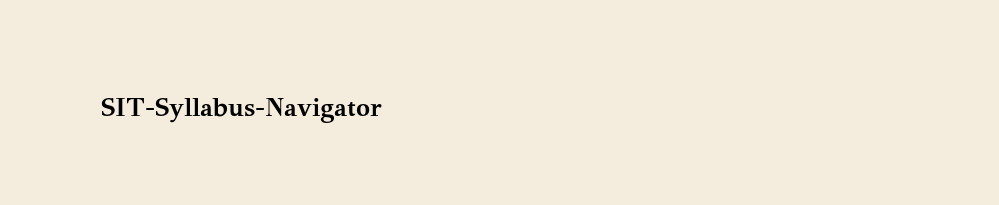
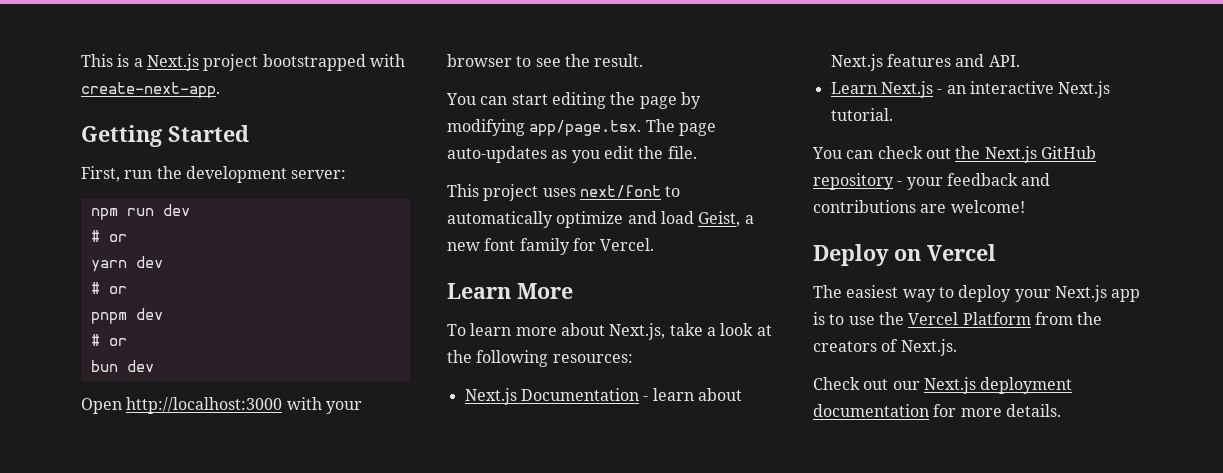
[101,97,382,123] SIT-Syllabus-Navigator -> [81,54,405,71] [81,82,220,98] [81,125,249,147] [81,166,347,183] [90,204,190,220] [90,230,127,242] [90,256,163,272] [90,282,127,294] [90,308,163,324] [90,334,127,346] [90,360,154,372] [81,397,362,414] [447,54,644,67] [446,92,701,109] [447,119,716,136] [447,146,697,163] [447,184,681,201] [447,211,754,228] [447,238,655,255] [447,283,573,299] [447,323,772,340] [447,350,633,367] [464,388,742,405] [830,54,1020,71] [830,81,1111,98] [830,108,893,121] [812,146,1096,163] [813,173,1051,190] [813,200,1025,213] [813,244,996,266] [813,285,1141,302] [813,312,1103,325] [813,339,957,356] [813,377,1073,394] [813,404,1061,417] This is a Next.js project bootstrapped with create-next-app. // Getting Started // First, run the development server: // npm run dev // # or // yarn dev // # or // pnpm dev // # or // bun dev // Open http://localhost:3000 with your browser to see the result. // You can start editing the page by modifying app/page.tsx. The page auto-updates as you edit the file. // This project uses next/font to automatically optimize and load Geist, a new font family for Vercel. // Learn More // To learn more about Next.js, take a look at the following resources: // Next.js Documentation - learn about Next.js features and API. // Learn Next.js - an interactive Next.js tutorial. // You can check out the Next.js GitHub repository - your feedback and contributions are welcome! // Deploy on Vercel // The easiest way to deploy your Next.js app is to use the Vercel Platform from the creators of Next.js. // Check out our Next.js deployment documentation for more details.

